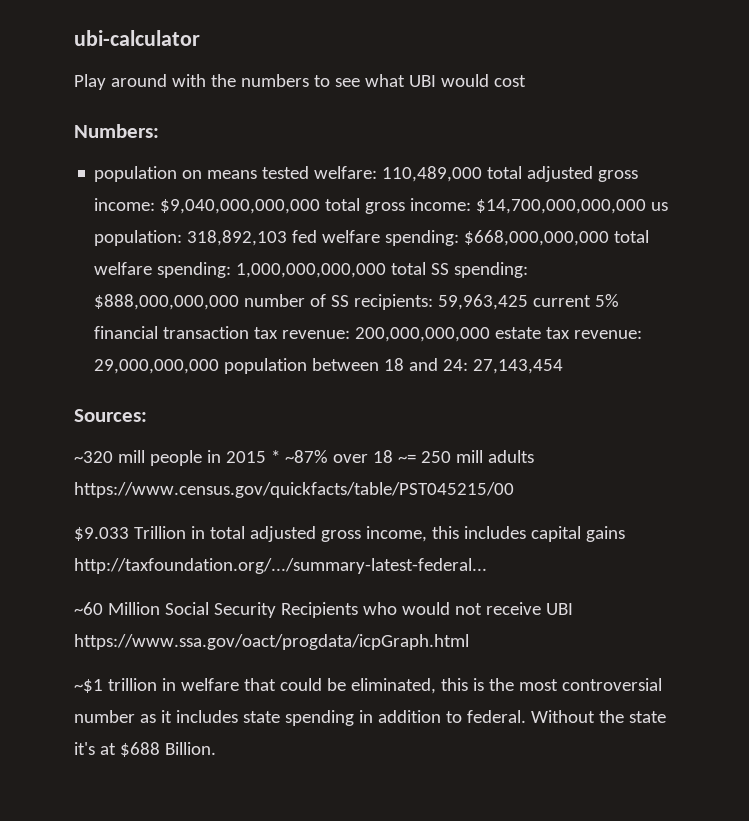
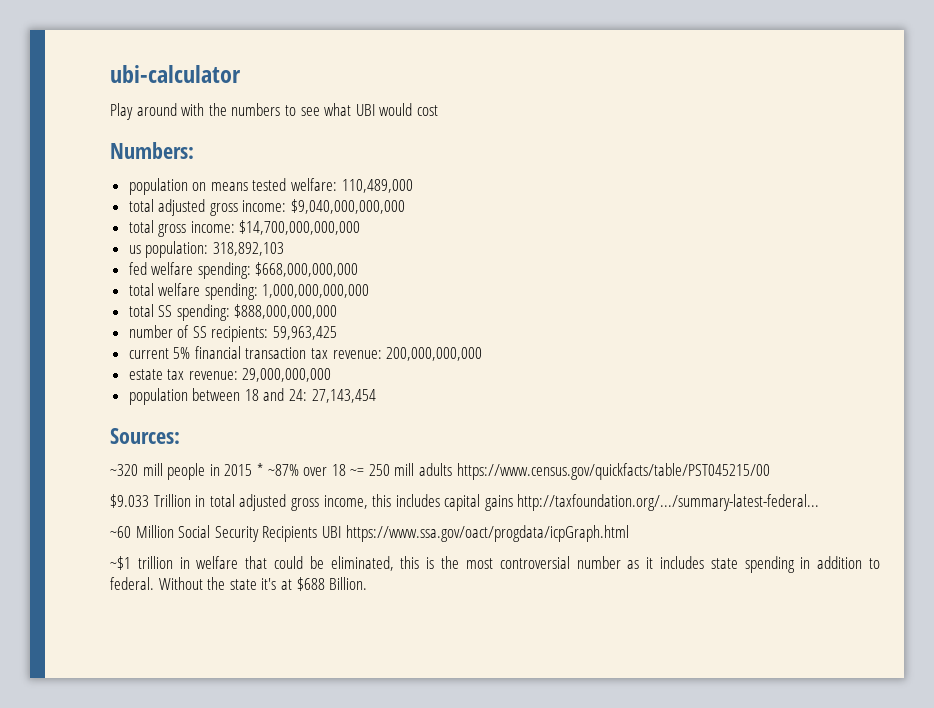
(483, 174) none -> (413, 186) //
(321, 206) none -> (406, 206) //
(647, 206) none -> (361, 227) //
(288, 238) none -> (284, 249) //
(610, 238) none -> (359, 269) //
(387, 270) none -> (370, 291) //
(240, 302) none -> (338, 311) //
(529, 302) none -> (338, 333) //
(491, 334) none -> (483, 354) //
(220, 366) none -> (332, 375) //
[362,602,541,615] who would not receive -> (318, 534) none

